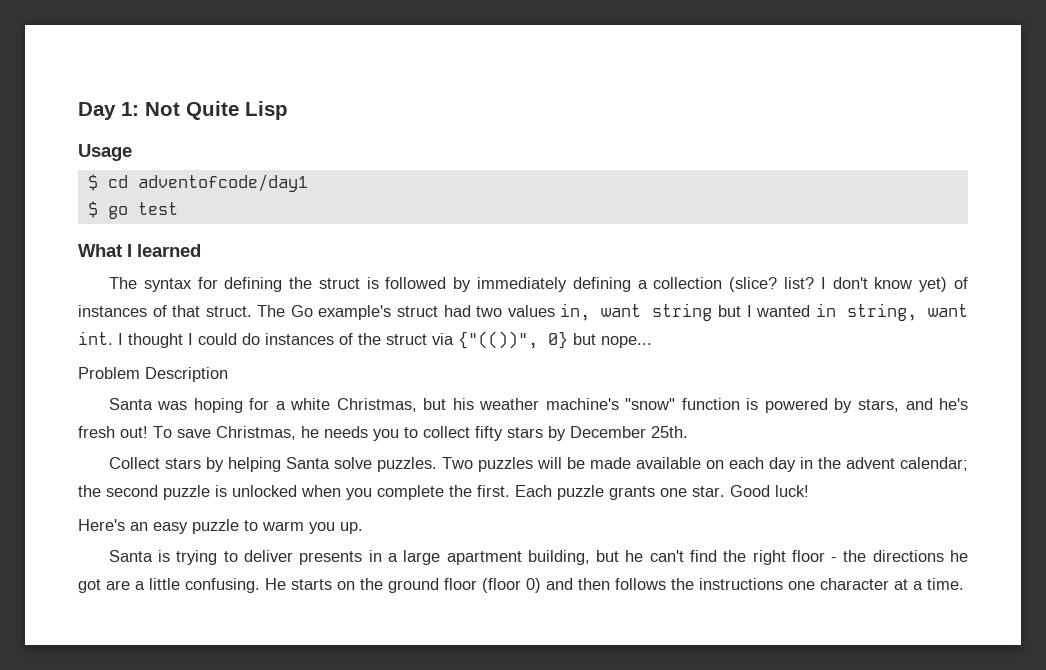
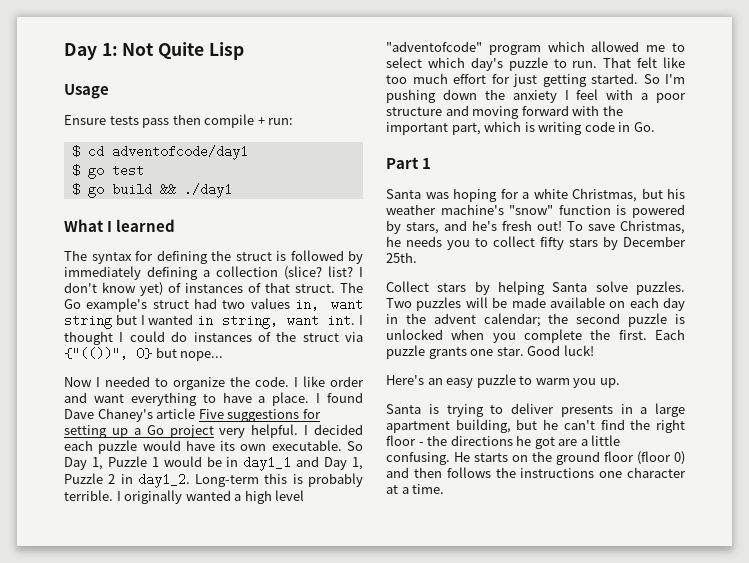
(132, 152) none -> [64,114,294,128] // Ensure tests pass then compile + run:
(178, 208) none -> [71,183,232,198] // $ go build && ./day1
[78,367,228,382] Problem Description -> [64,376,364,390] [64,392,363,406] [64,408,321,422] [64,424,363,438] [64,440,363,454] [64,456,363,471] [64,473,363,488] [64,490,305,504] [386,41,685,55] [386,57,685,71] [386,73,685,87] [386,89,686,103] [386,105,623,119] [386,121,655,135] [386,157,432,169] Now I needed to organize the code. I like order and want everything to have a place. I found Dave Chaney's article Five suggestions for setting up a Go project very helpful. I decided each puzzle would have its own executable. So Day 1, Puzzle 1 would be in day1_1 and Day 1, Puzzle 2 in day1_2. Long-term this is probably terrible. I originally wanted a high level "adventofcode" program which allowed me to select which day's puzzle to run. That felt like too much effort for just getting started. So I'm pushing down the anxiety I feel with a poor structure and moving forward with the important part, which is writing code in Go. // Part 1

